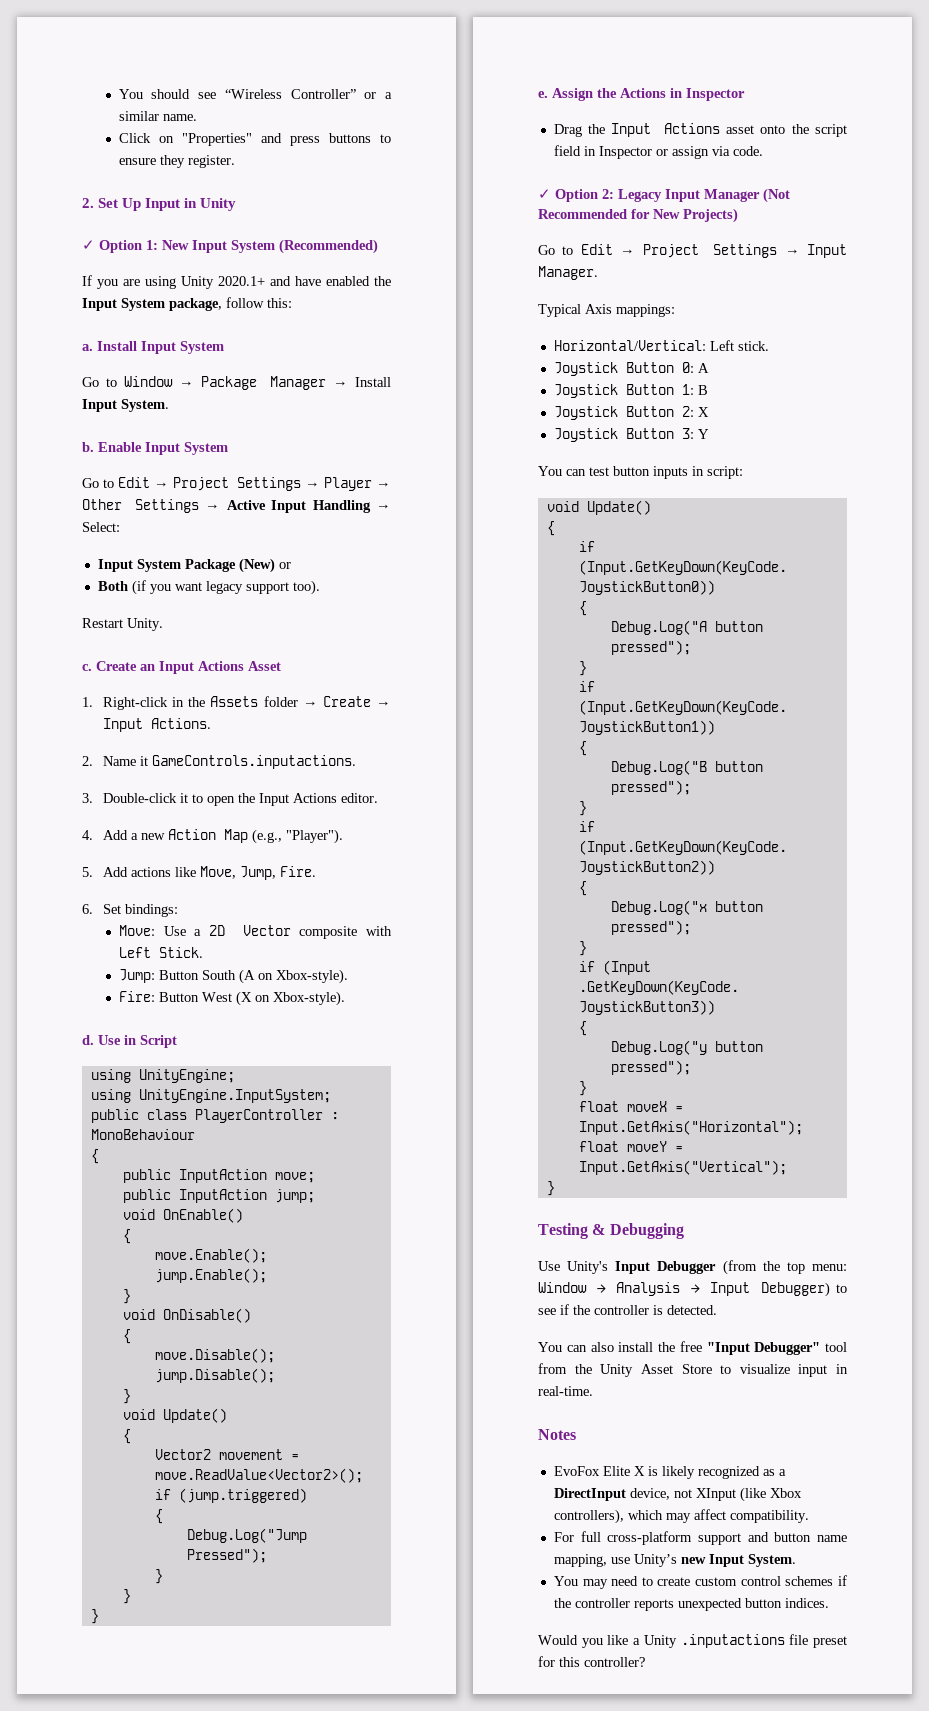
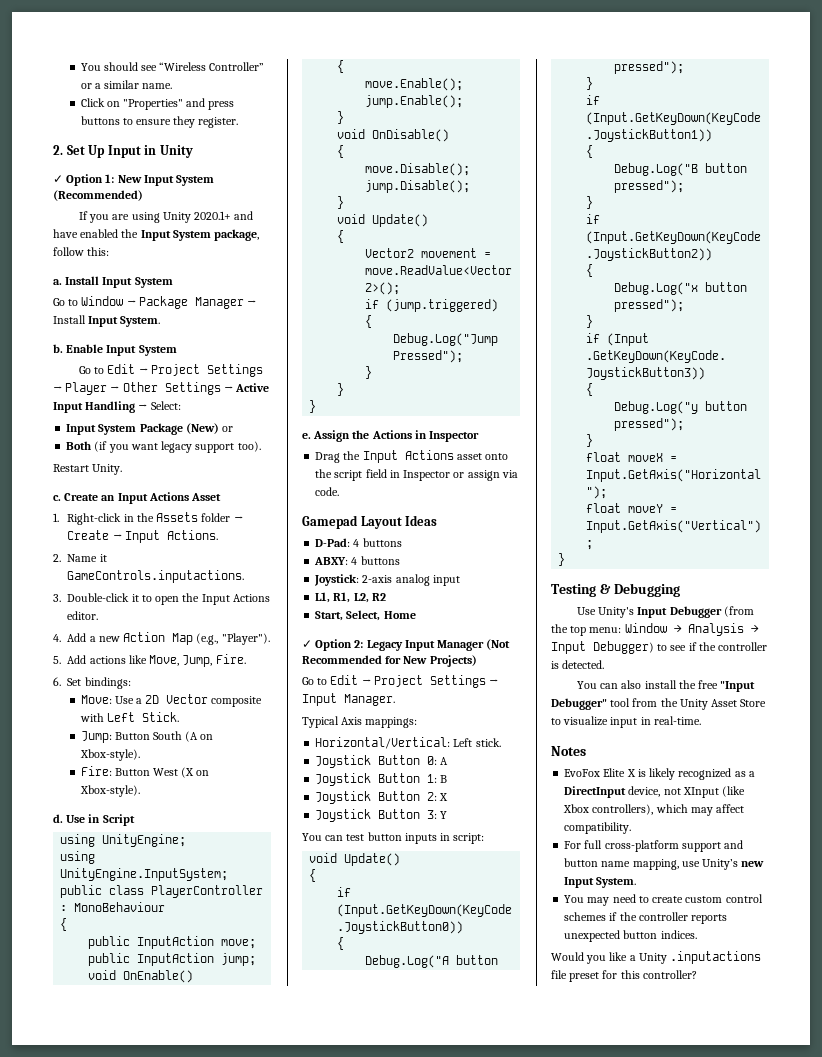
(763, 151) none -> [302,515,438,529] [315,538,402,547] [314,556,400,565] [314,574,460,586] [315,592,386,603] [315,610,416,621] // Gamepad Layout Ideas // D-Pad: 4 buttons // ABXY: 4 buttons // Joystick: 2-axis analog input // L1, R1, L2, R2 // Start, Select, Home

